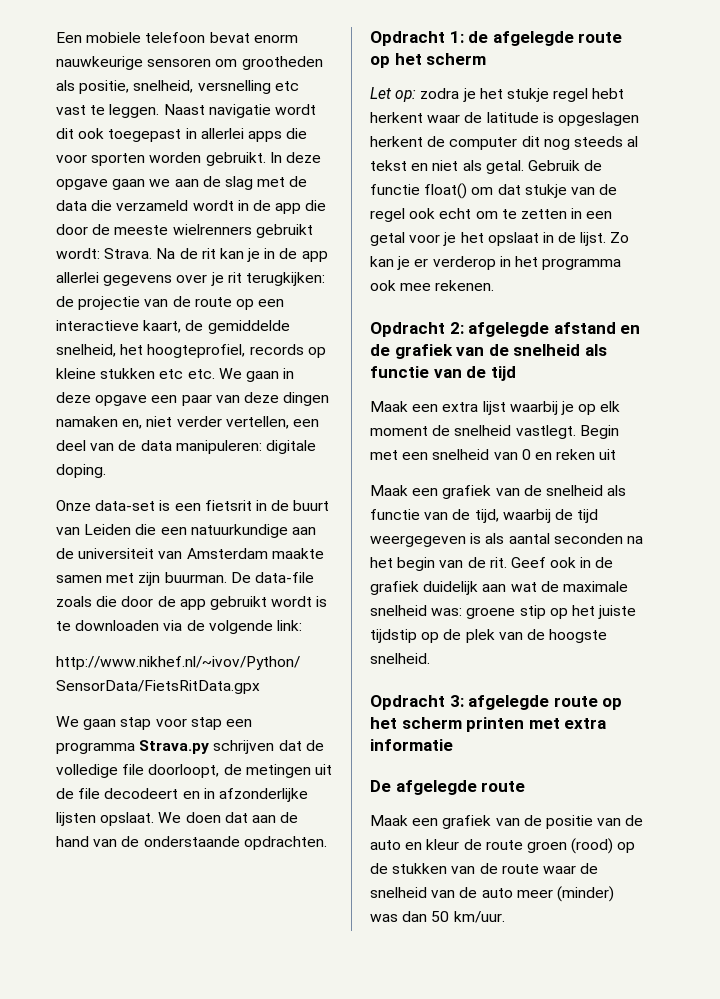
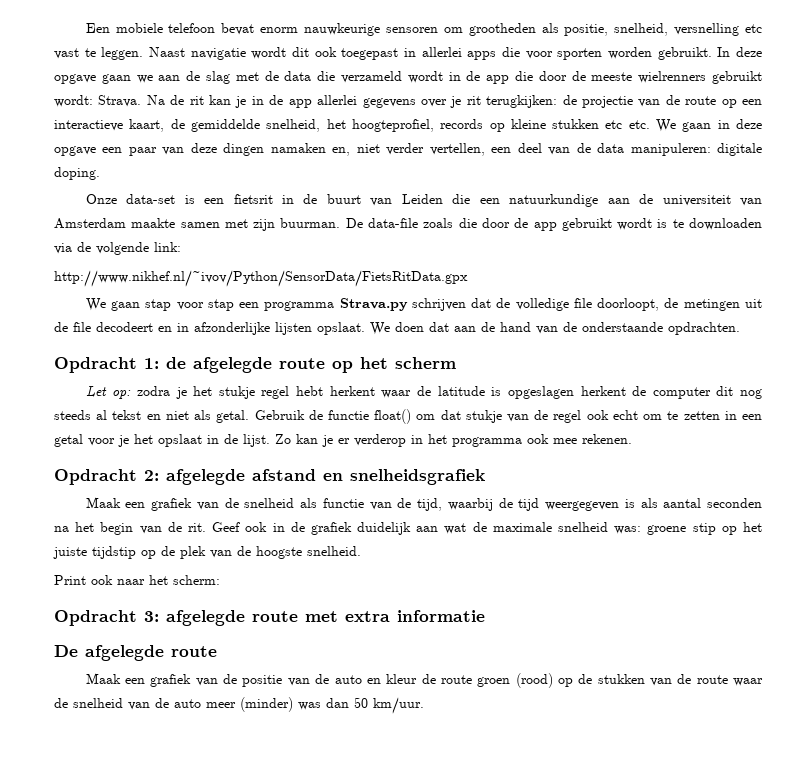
[370,344,607,359] [370,366,516,381] [370,401,621,415] [370,425,619,439] [370,449,617,460] de grafiek van de snelheid als functie van de tijd // Maak een extra lijst waarbij je op elk moment de snelheid vastlegt. Begin met een snelheid van 0 en reken uit -> [350,469,485,485] snelheidsgrafiek
(430, 658) none -> [54,575,220,585] // Print ook naar het scherm:
[602,698,623,710] [370,717,525,732] op het scherm printen -> (298, 616) none

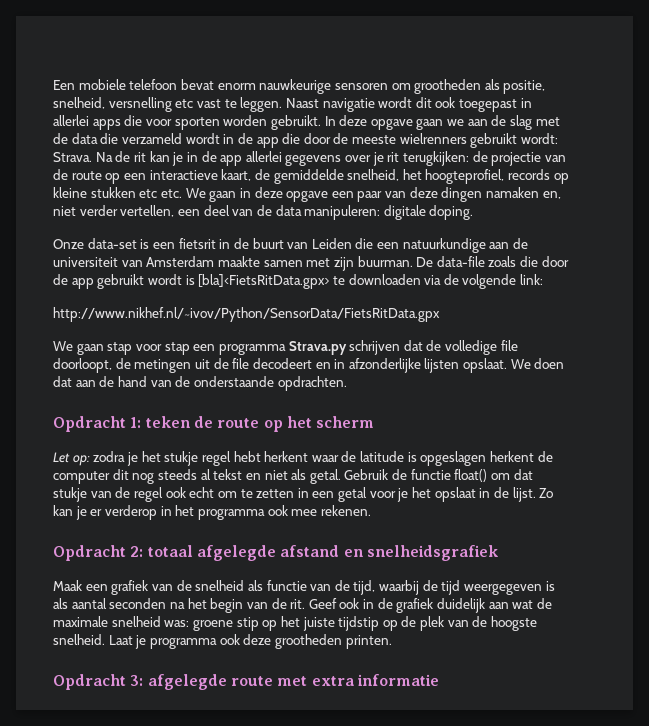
(668, 223) none -> [198,274,330,289] [bla]<FietsRitData.gpx>
[166,357,272,373] de afgelegde -> [145,416,213,428] teken de
(159, 475) none -> [147,545,193,557] totaal
[54,575,220,585] // Print ook naar het scherm: -> [108,634,392,649] Laat je programma ook deze grootheden printen.
[54,645,217,661] [85,673,763,688] [54,697,424,714] // De afgelegde route // Maak een grafiek van de positie van de auto en kleur de route groen (rood) op de stukken van de route waar de snelheid van de auto meer (minder) was dan 50 km/uur. -> (439, 680) none

